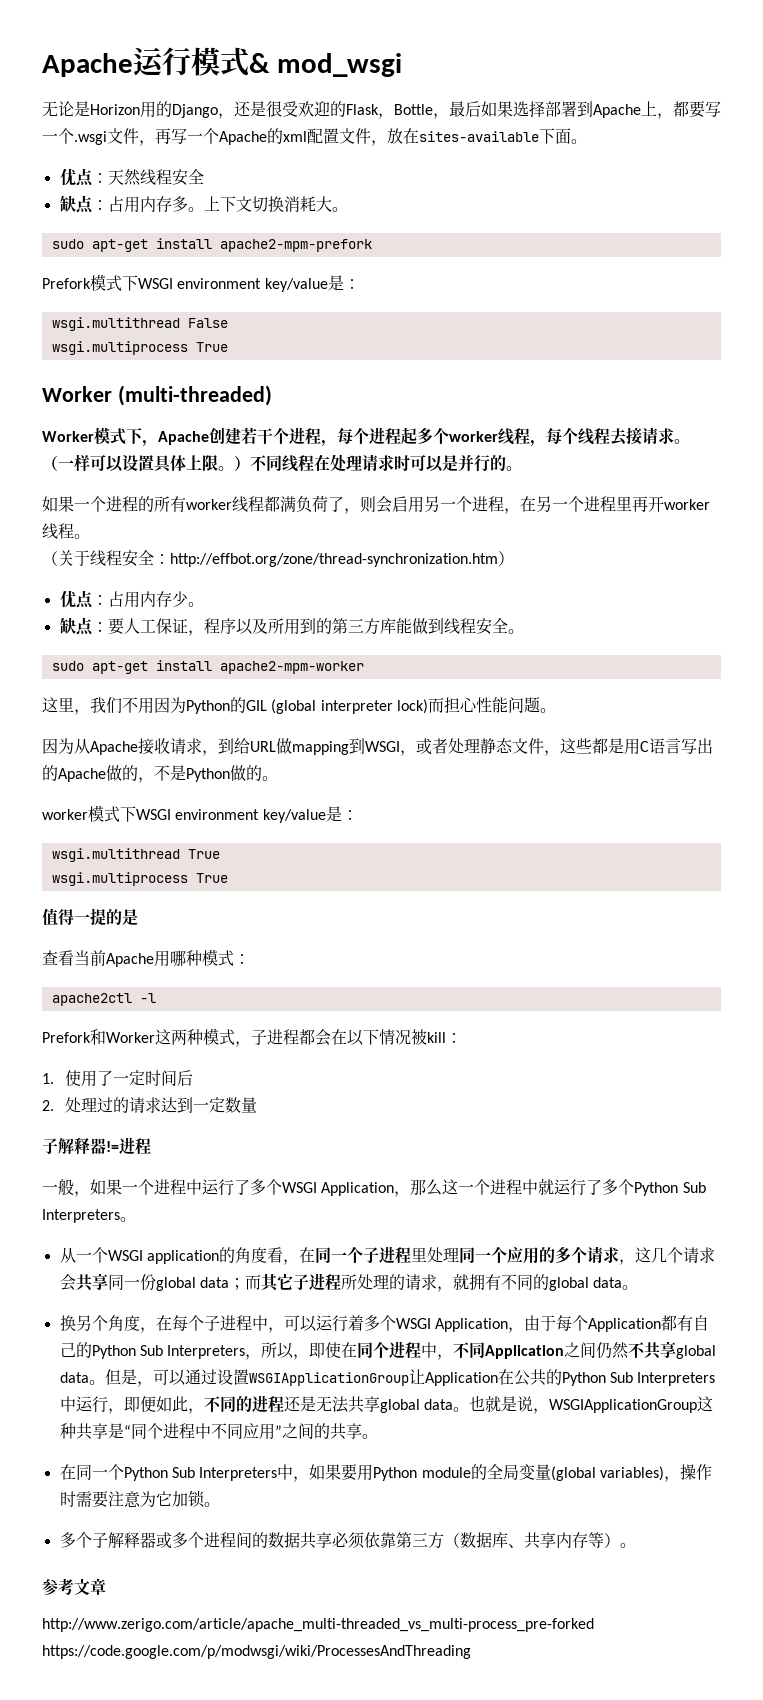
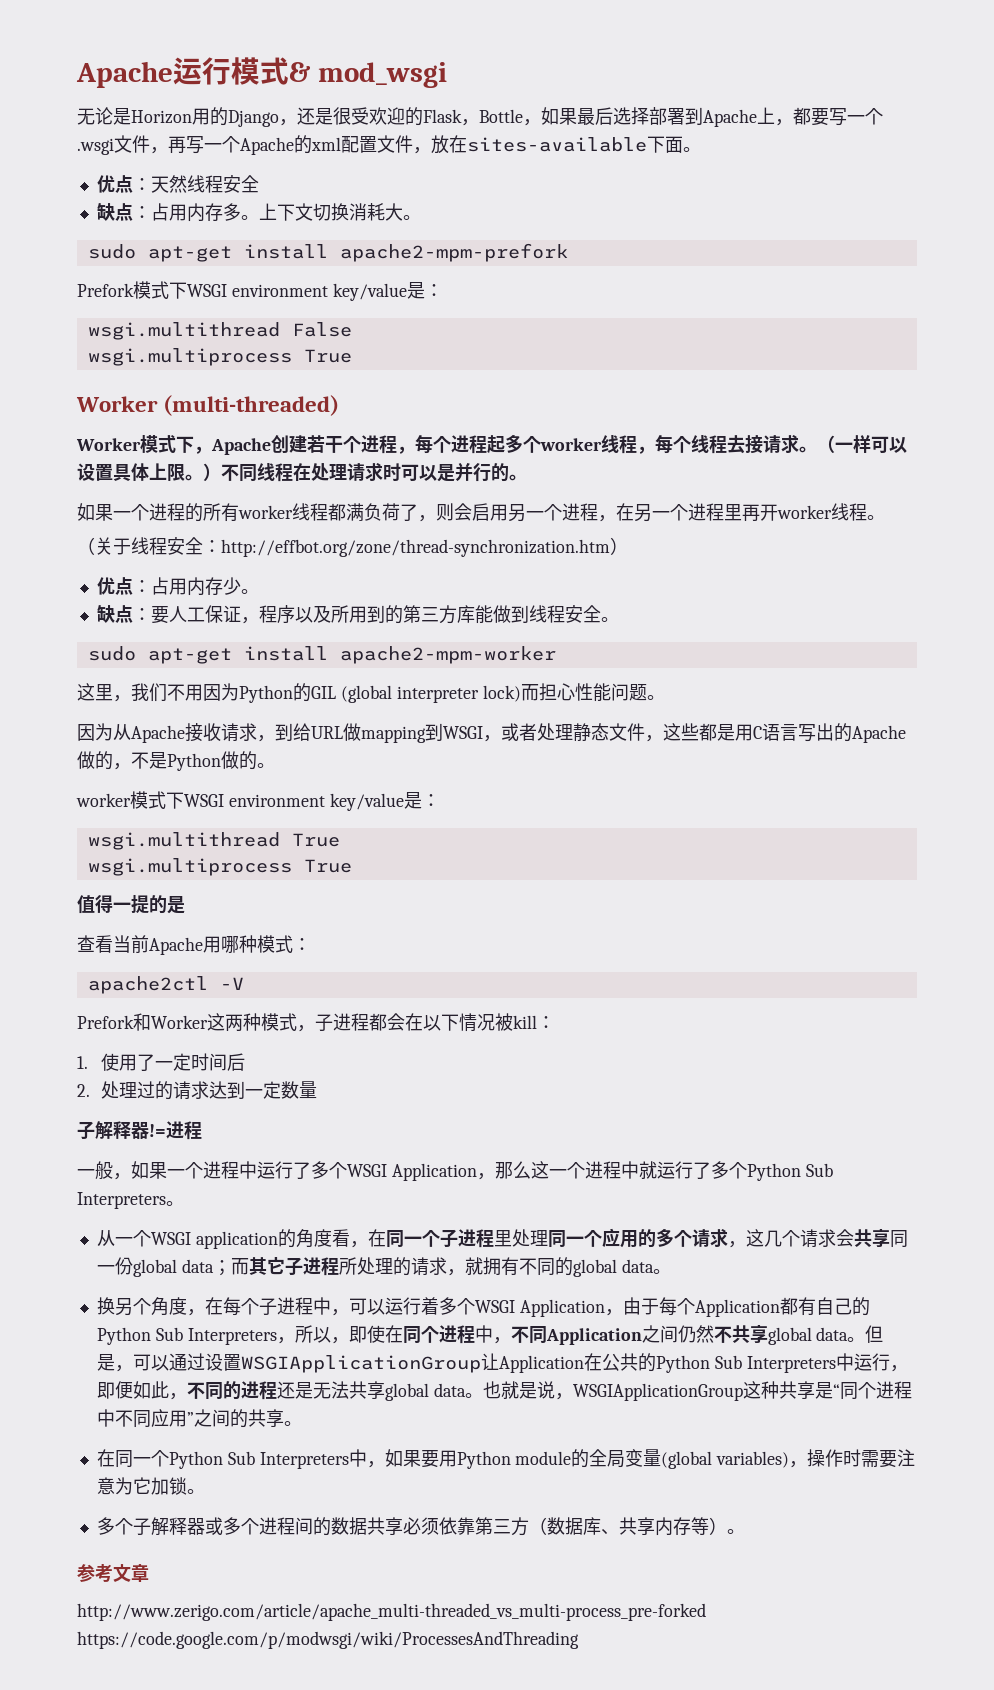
[449,101,513,117] 最后如果 -> [541,107,613,125] 如果最后
[139,993,156,1003] -l -> [219,977,244,990] -V

